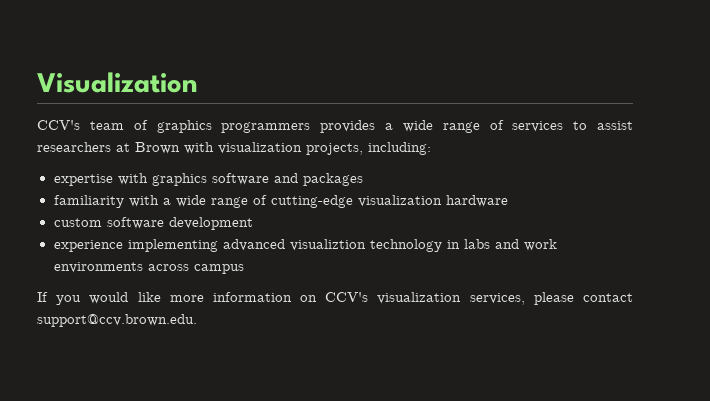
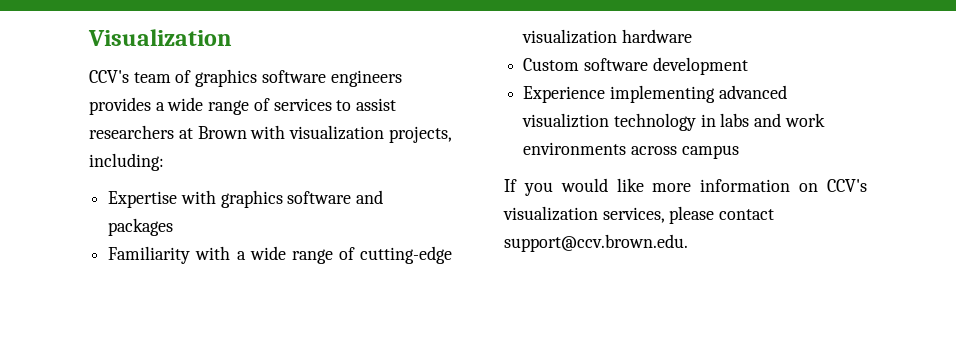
[221,122,311,133] programmers -> [261,70,402,87] software engineers
[53,174,113,186] expertise -> [108,191,178,208] Expertise
[53,195,124,208] familiarity -> [108,246,191,264] Familiarity
[53,218,102,227] custom -> [523,58,580,71] Custom
[53,240,123,252] experience -> [523,86,606,103] Experience

